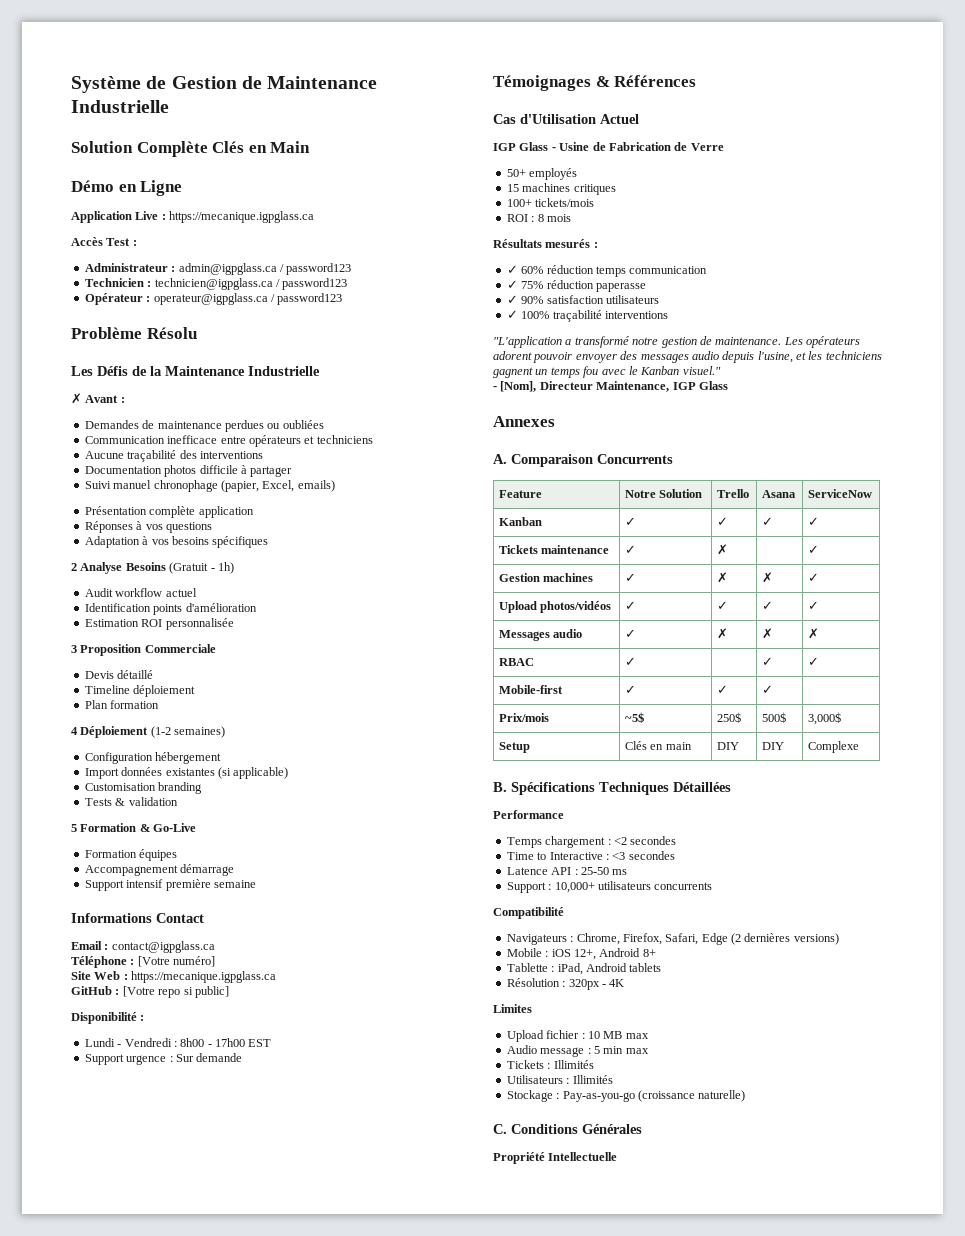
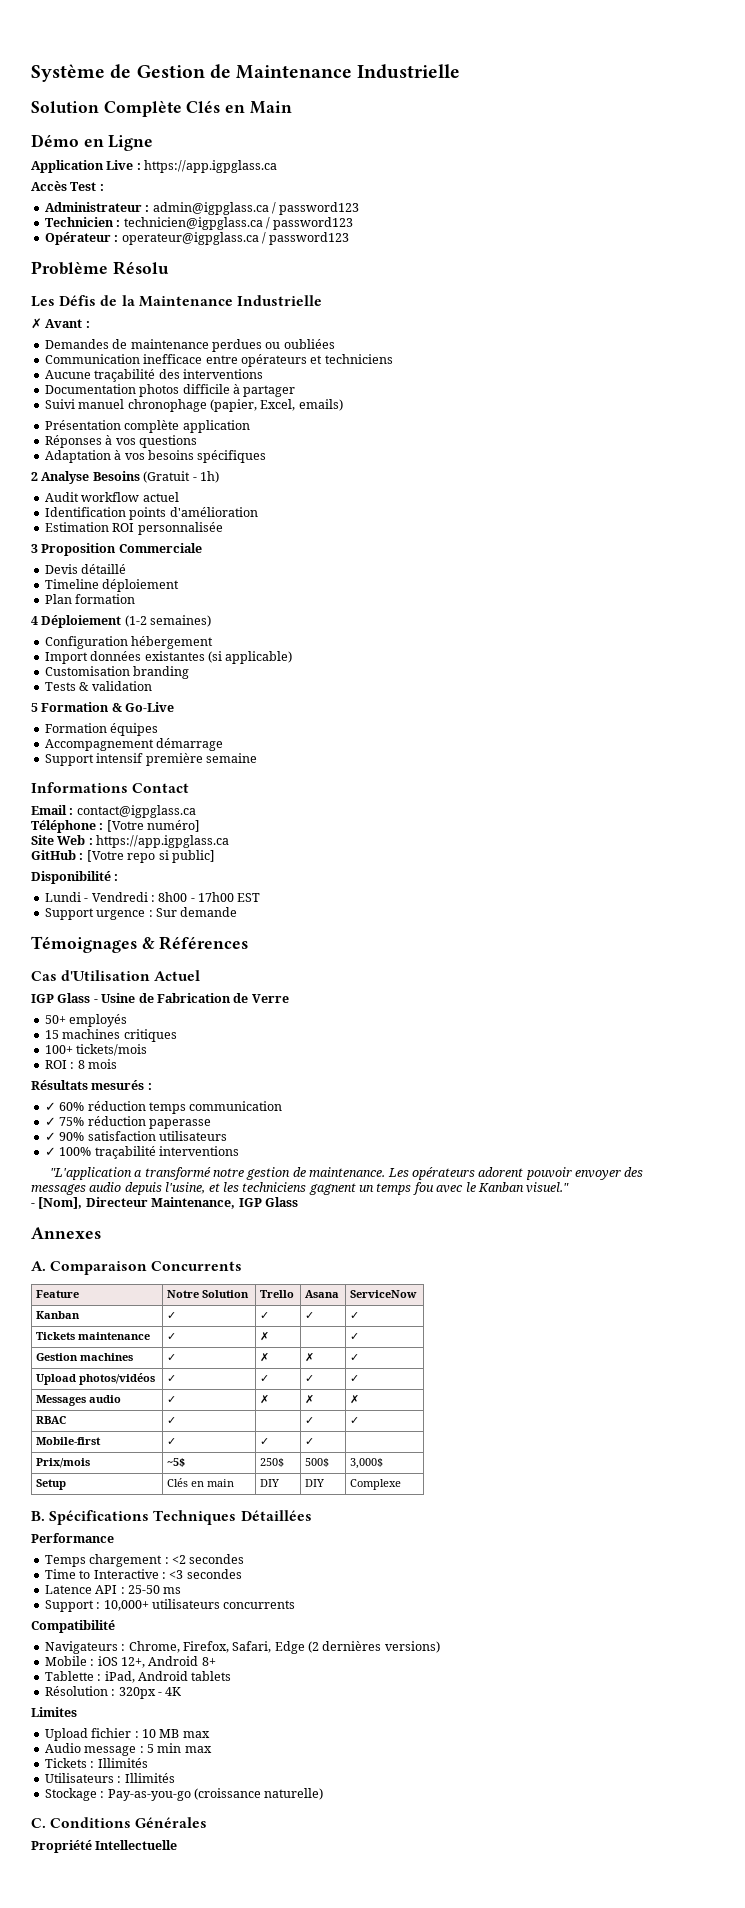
[169,211,315,223] https://mecanique.igpglass.ca -> [144,160,278,173] https://app.igpglass.ca
[131,971,277,983] https://mecanique.igpglass.ca -> [96,835,230,848] https://app.igpglass.ca

